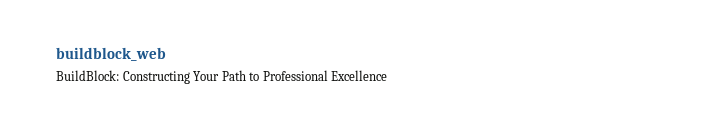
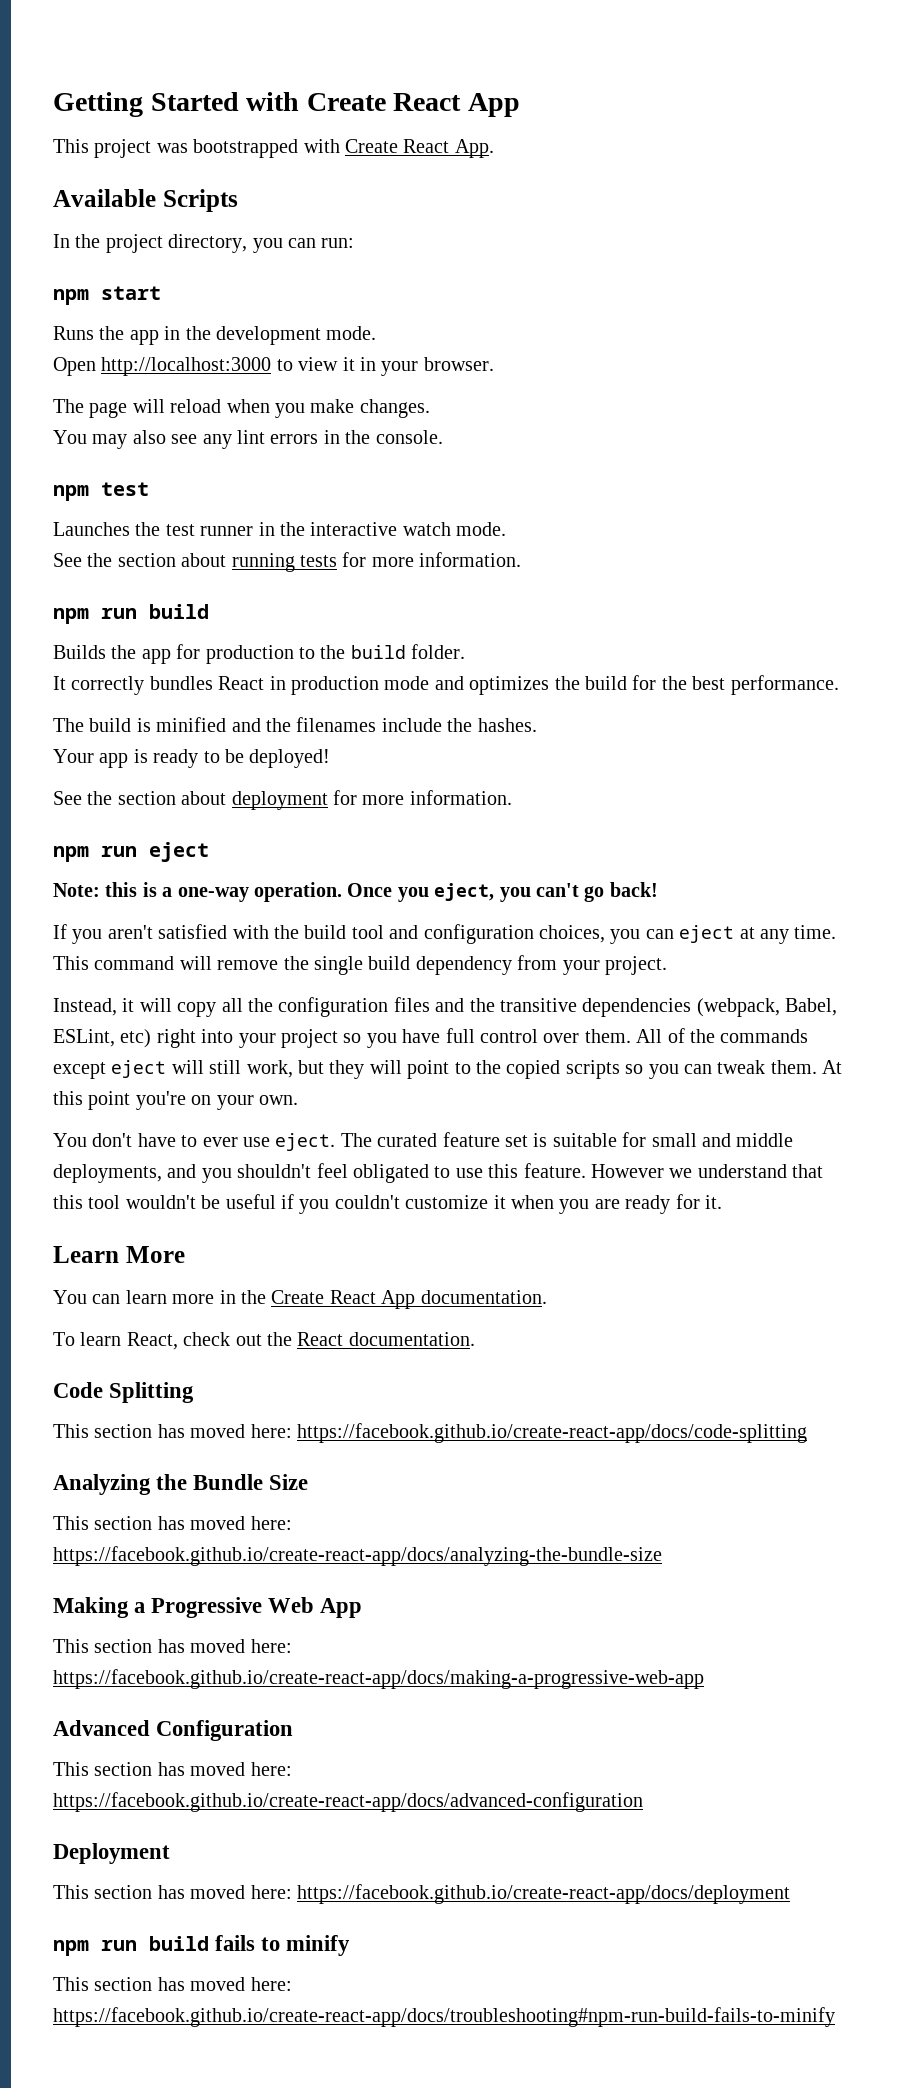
[56,47,166,61] [56,70,388,84] buildblock_web // BuildBlock: Constructing Your Path to Professional Excellence -> [53,92,520,117] [53,139,494,158] [53,189,238,212] [53,234,355,253] [53,286,161,305] [53,326,377,345] [53,357,494,376] [53,399,430,418] [53,430,443,449] [53,482,149,501] [53,522,507,536] [53,552,522,572] [53,604,209,624] [53,644,466,664] [53,675,839,695] [53,717,537,732] [53,749,331,768] [53,790,512,810] [53,842,209,862] [53,882,658,902] [53,924,837,944] [53,955,667,975] [53,997,838,1017] [53,1028,809,1048] [53,1060,843,1079] [53,1091,298,1110] [53,1132,794,1151] [53,1163,824,1183] [53,1194,722,1214] [53,1246,185,1263] [53,1290,547,1309] [53,1332,475,1350] [53,1382,195,1403] [53,1423,807,1443] [53,1474,309,1495] [53,1516,292,1530] [53,1546,662,1566] [53,1597,363,1618] [53,1639,292,1653] [53,1669,704,1689] [53,1720,294,1741] [53,1762,292,1776] [53,1792,643,1812] [53,1843,170,1864] [53,1884,790,1904] [53,1935,351,1956] [53,1977,292,1991] [53,2007,835,2027] Getting Started with Create React App // This project was bootstrapped with Create React App. // Available Scripts // In the project directory, you can run: // npm start // Runs the app in the development mode. // Open http://localhost:3000 to view it in your browser. // The page will reload when you make changes. // You may also see any lint errors in the console. // npm test // Launches the test runner in the interactive watch mode. // See the section about running tests for more information. // npm run build // Builds the app for production to the build folder. // It correctly bundles React in production mode and optimizes the build for the best performance. // The build is minified and the filenames include the hashes. // Your app is ready to be deployed! // See the section about deployment for more information. // npm run eject // Note: this is a one-way operation. Once you eject, you can't go back! // If you aren't satisfied with the build tool and configuration choices, you can eject at any time. This command will remove the single build dependency from your project. // Instead, it will copy all the configuration files and the transitive dependencies (webpack, Babel, ESLint, etc) right into your project so you have full control over them. All of the commands except eject will still work, but they will point to the copied scripts so you can tweak them. At this point you're on your own. // You don't have to ever use eject. The curated feature set is suitable for small and middle deployments, and you shouldn't feel obligated to use this feature. However we understand that this tool wouldn't be useful if you couldn't customize it when you are ready for it. // Learn More // You can learn more in the Create React App documentation. // To learn React, check out the React documentation. // Code Splitting // This section has moved here: https://facebook.github.io/create-react-app/docs/code-splitting // Analyzing the Bundle Size // This section has moved here: https://facebook.github.io/create-react-app/docs/analyzing-the-bundle-size // Making a Progressive Web App // This section has moved here: https://facebook.github.io/create-react-app/docs/making-a-progressive-web-app // Advanced Configuration // This section has moved here: https://facebook.github.io/create-react-app/docs/advanced-configuration // Deployment // This section has moved here: https://facebook.github.io/create-react-app/docs/deployment // npm run build fails to minify // This section has moved here: https://facebook.github.io/create-react-app/docs/troubleshooting#npm-run-build-fails-to-minify

